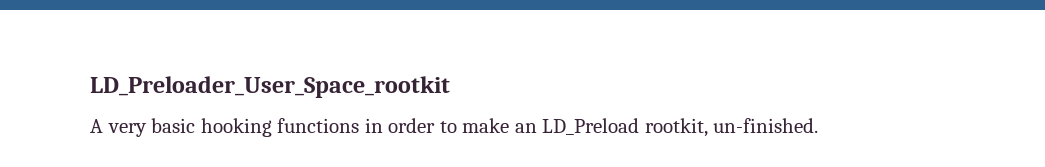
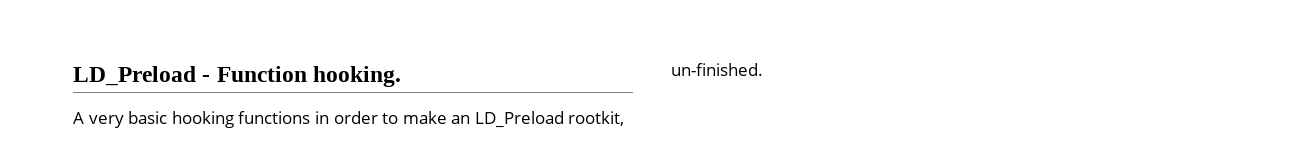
[90,76,450,98] LD_Preloader_User_Space_rootkit -> [73,66,402,87] LD_Preload - Function hooking.

